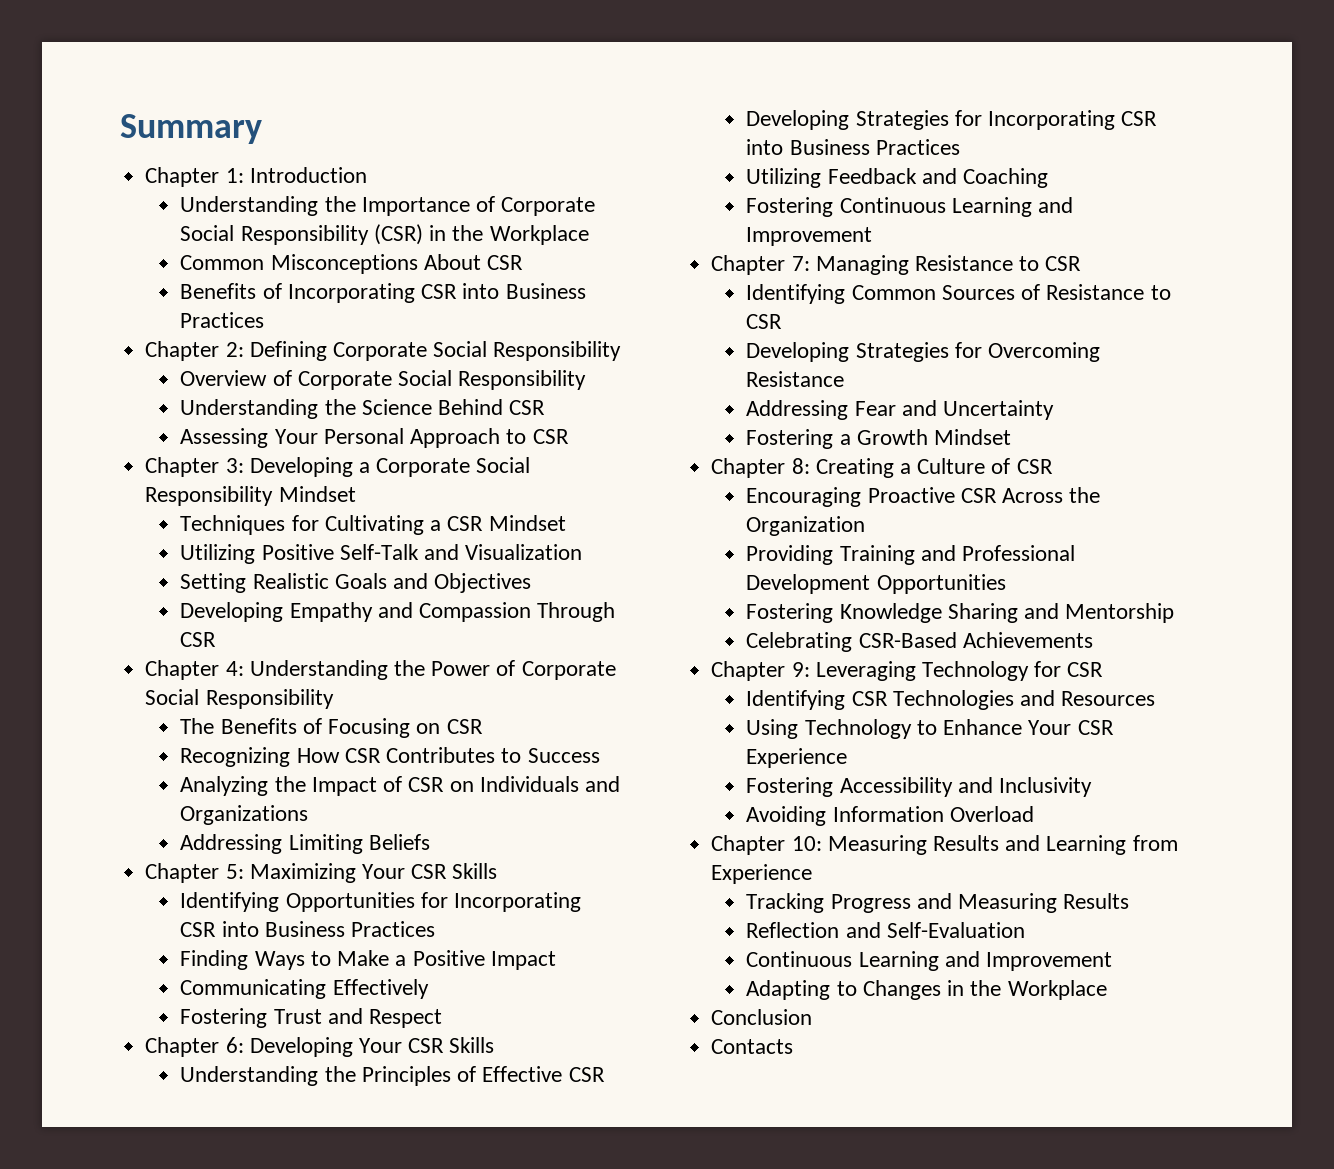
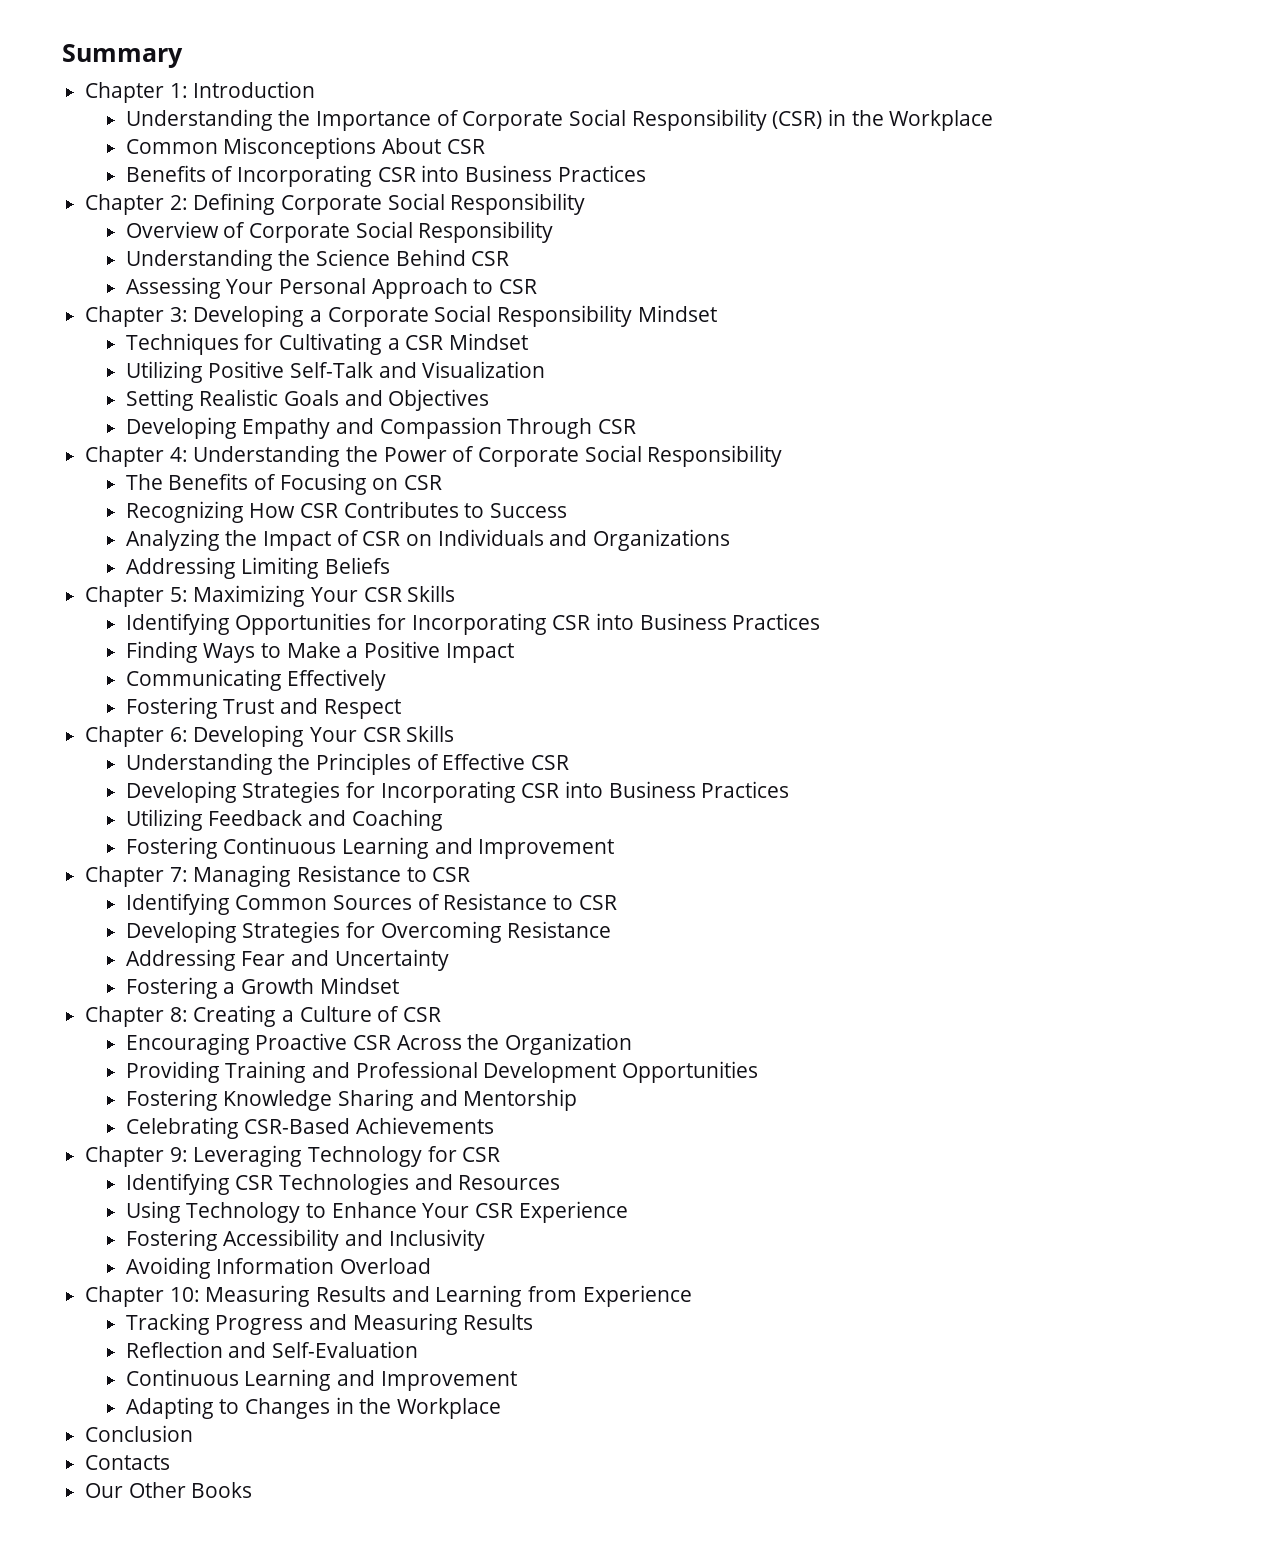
(794, 1046) none -> [85,1482,253,1498] // Our Other Books

